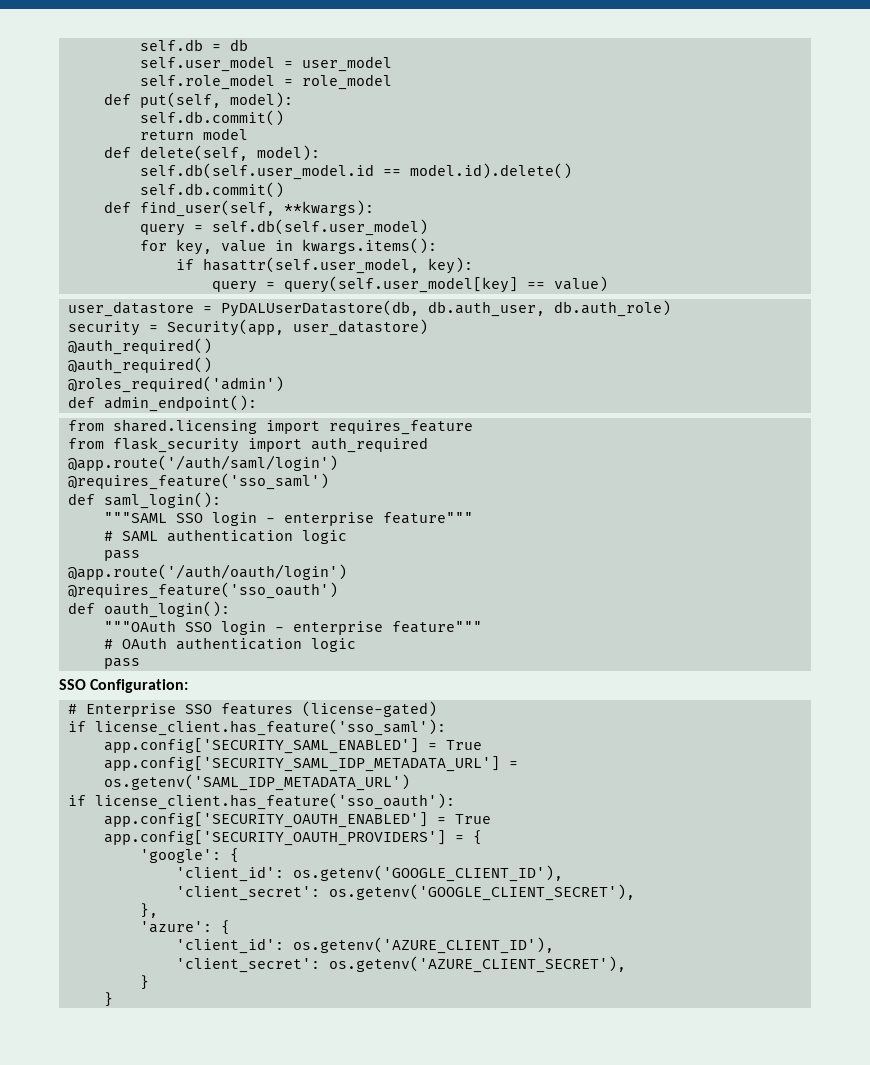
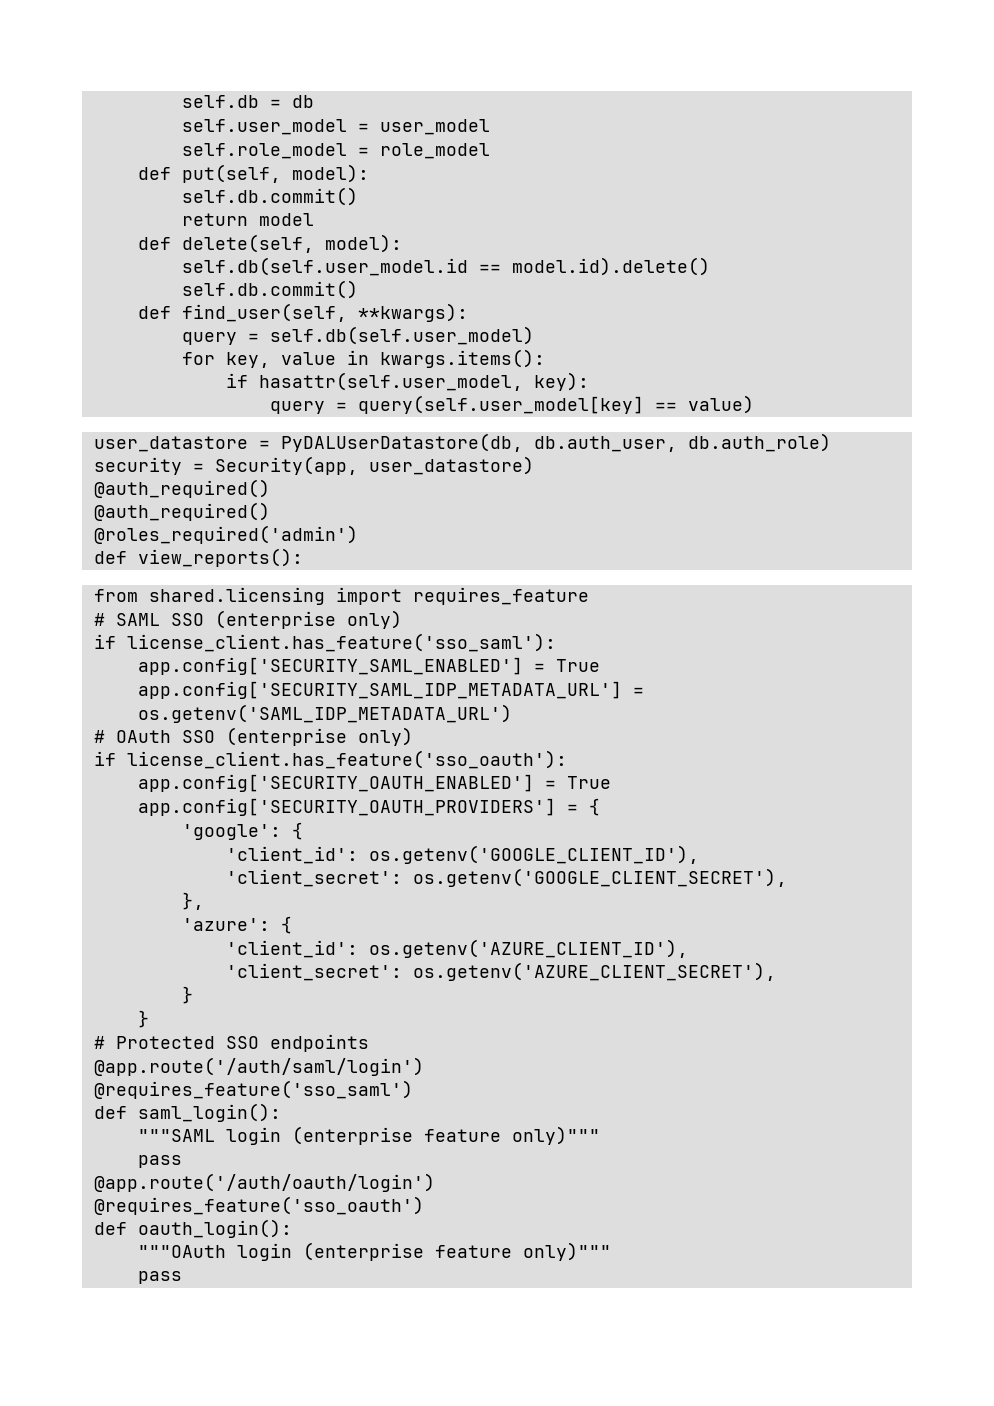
[104,395,258,412] admin_endpoint(): -> [137,548,303,567] view_reports():
[68,437,429,453] [68,455,339,471] [68,473,330,490] [68,492,222,509] [104,512,474,526] [104,529,348,544] [104,550,141,561] [68,564,348,580] [68,582,339,599] [68,601,231,618] [104,620,483,635] [104,637,357,652] [104,658,141,669] [59,679,189,693] [68,701,438,717] from flask_security import auth_required // @app.route('/auth/saml/login') // @requires_feature('sso_saml') // def saml_login(): // """SAML SSO login - enterprise feature""" // # SAML authentication logic // pass // @app.route('/auth/oauth/login') // @requires_feature('sso_oauth') // def oauth_login(): // """OAuth SSO login - enterprise feature""" // # OAuth authentication logic // pass // SSO Configuration: // # Enterprise SSO features (license-gated) -> [93,610,402,629] # SAML SSO (enterprise only)
(411, 782) none -> [93,727,413,746] // # OAuth SSO (enterprise only)
(114, 999) none -> [93,1034,369,1052] [93,1057,424,1076] [93,1080,413,1099] [93,1103,281,1122] [137,1126,600,1145] [137,1155,182,1168] [93,1173,435,1192] [93,1196,424,1215] [93,1219,292,1238] [137,1242,611,1261] [137,1271,182,1284] // # Protected SSO endpoints // @app.route('/auth/saml/login') // @requires_feature('sso_saml') // def saml_login(): // """SAML login (enterprise feature only)""" // pass // @app.route('/auth/oauth/login') // @requires_feature('sso_oauth') // def oauth_login(): // """OAuth login (enterprise feature only)""" // pass

